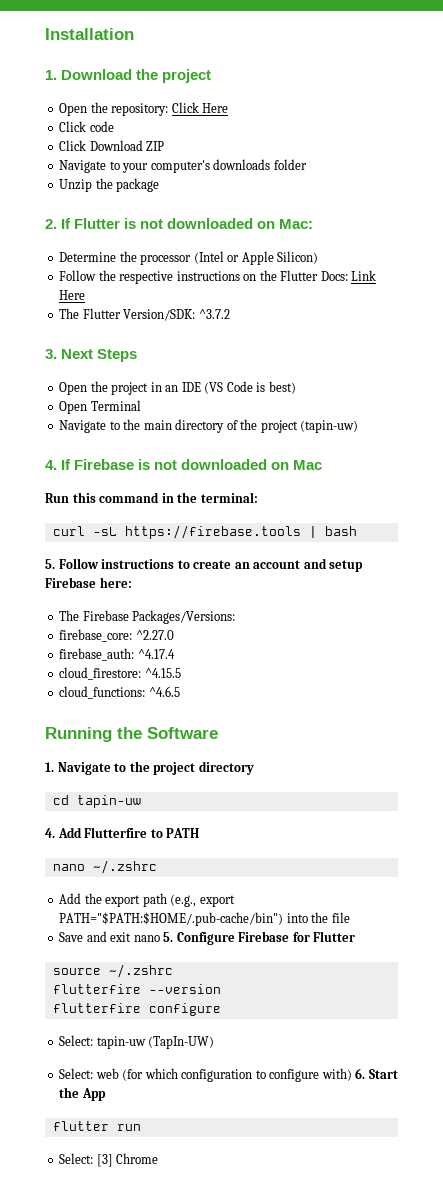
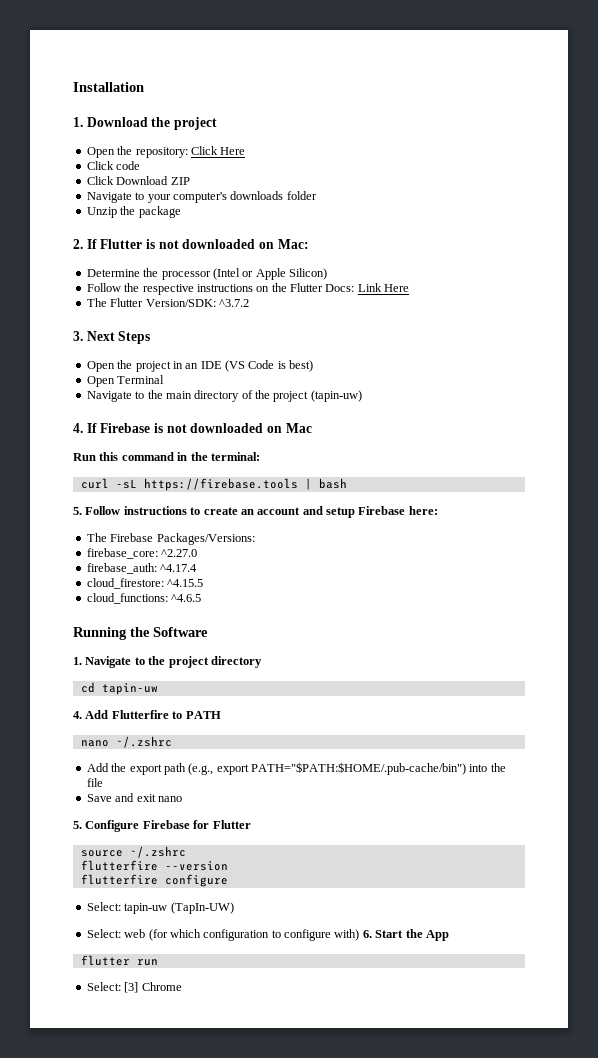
(160, 938) none -> (182, 799) //

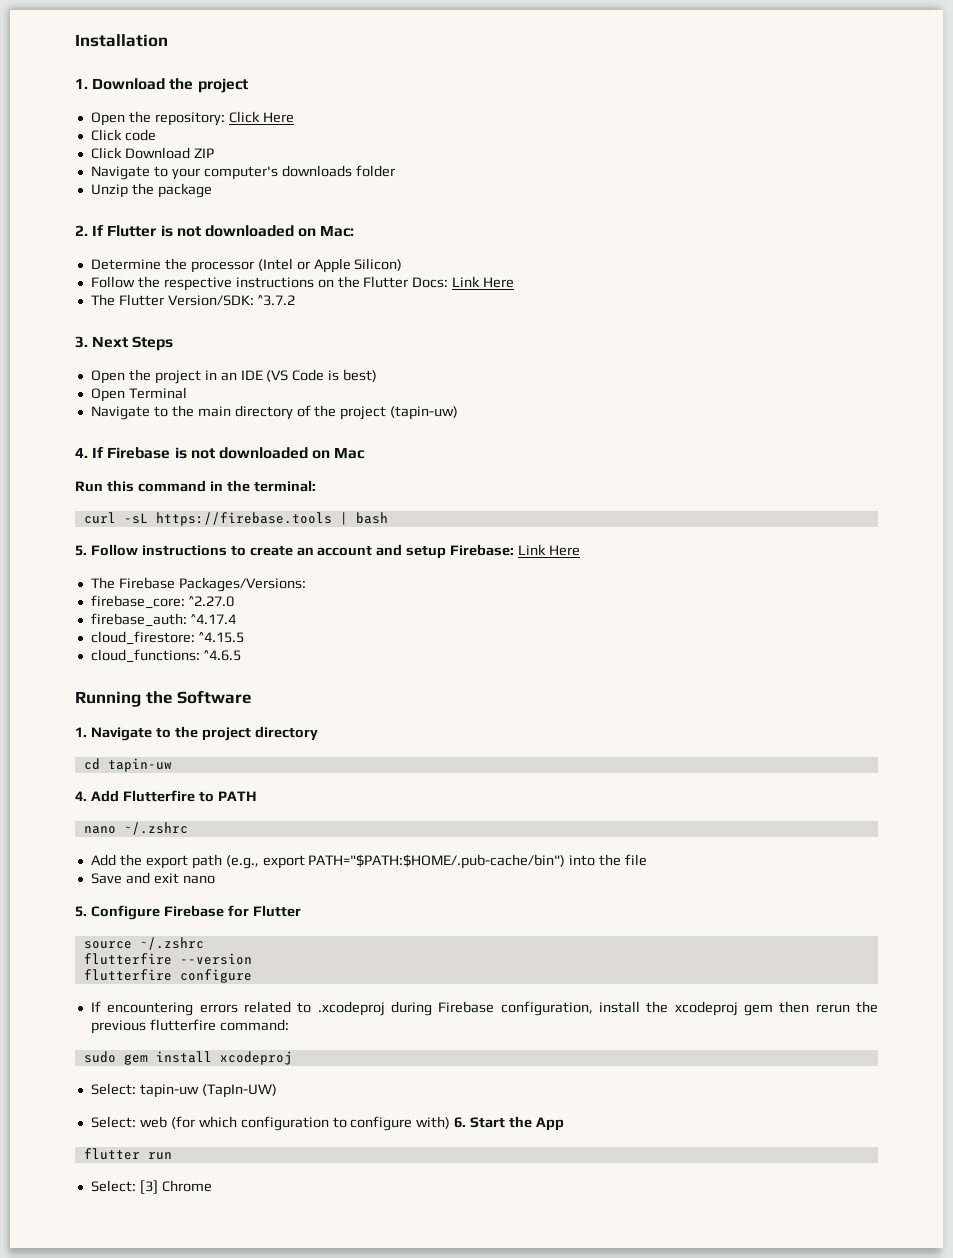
[358,506,438,515] Firebase here: -> [450,544,581,556] Firebase: Link Here
(228, 880) none -> [90,1001,879,1016] [90,1019,289,1034] [83,1051,292,1065] // If encountering errors related to .xcodeproj during Firebase configuration, install the xcodeproj gem then rerun the previous flutterfire command: // sudo gem install xcodeproj

